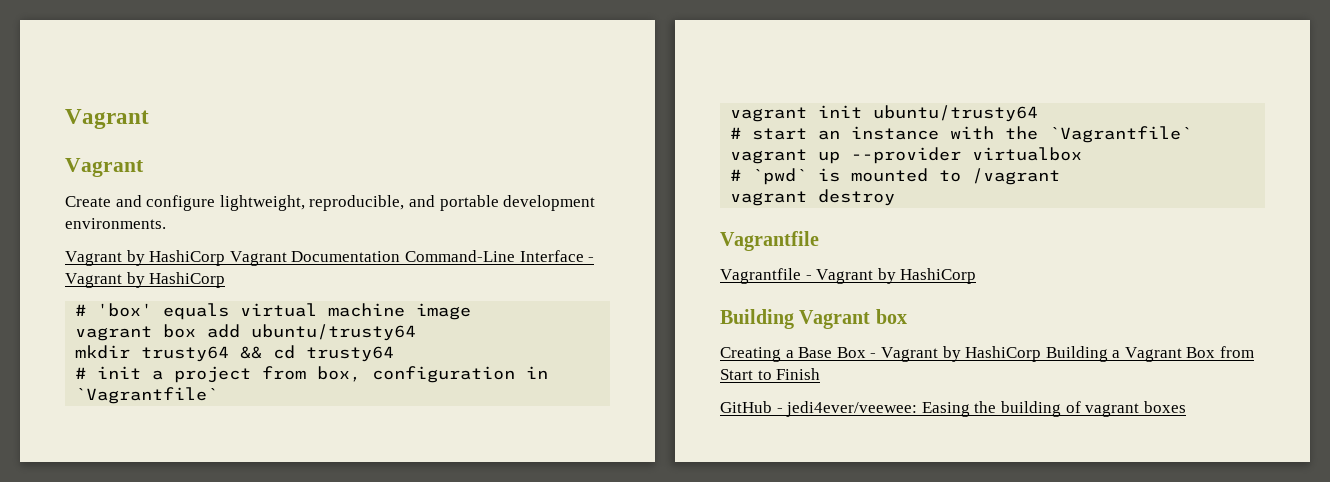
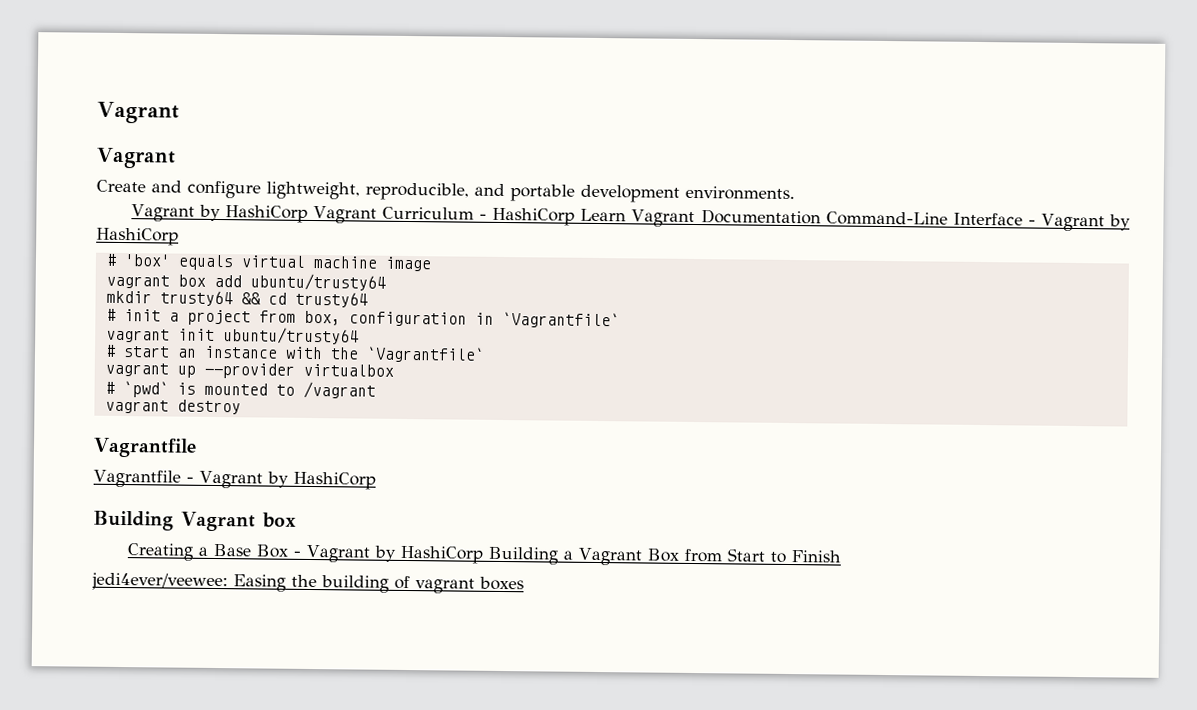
(287, 258) none -> [382,206,696,228] Curriculum - HashiCorp Learn Vagrant
[720,401,783,413] GitHub - -> (841, 556) none

